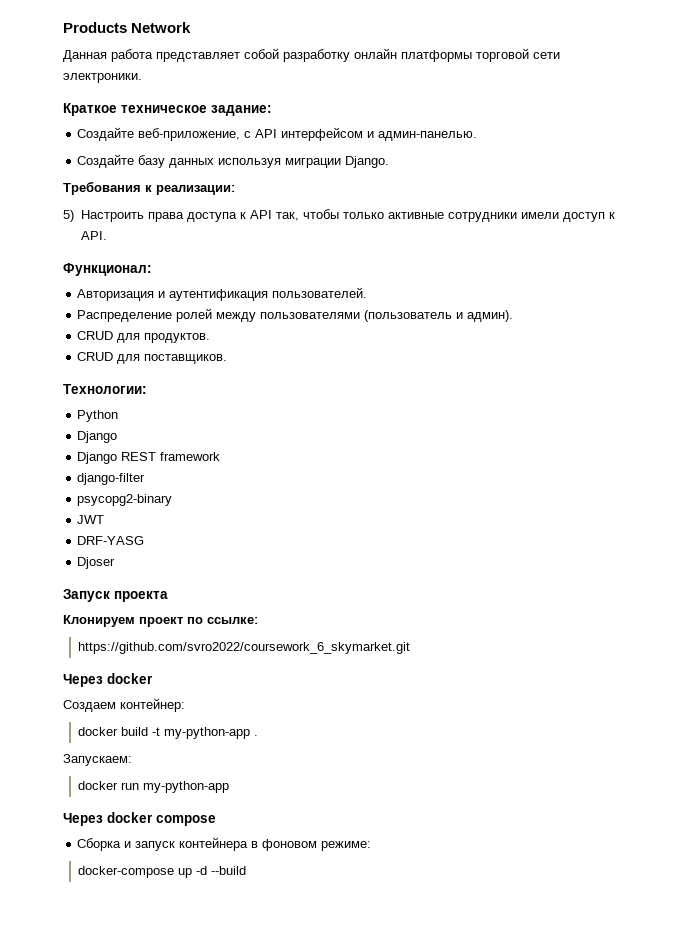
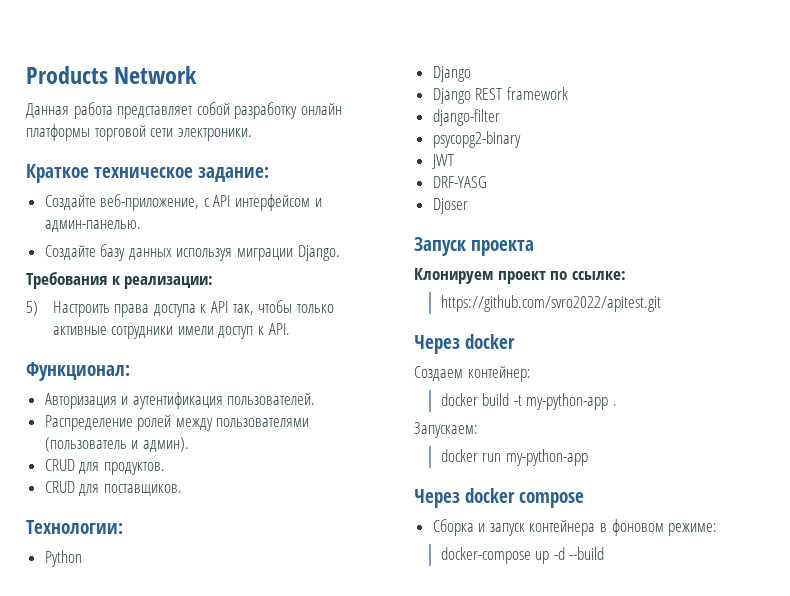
[77,642,410,654] https://github.com/svro2022/coursework_6_skymarket.git -> [440,295,661,312] https://github.com/svro2022/apitest.git

